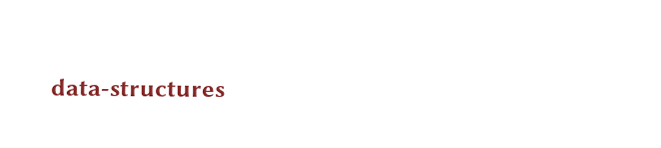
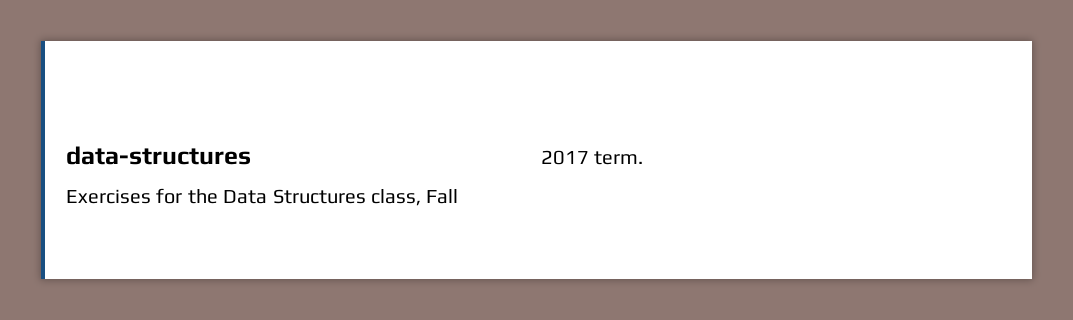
(225, 88) none -> [66,188,459,206] [541,150,644,165] // Exercises for the Data Structures class, Fall 2017 term.

